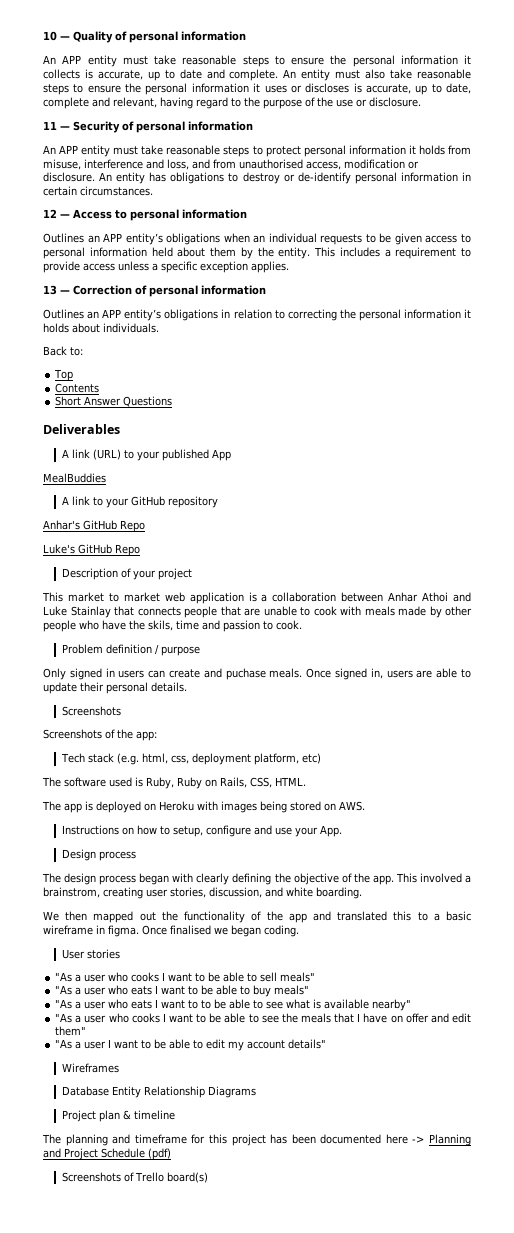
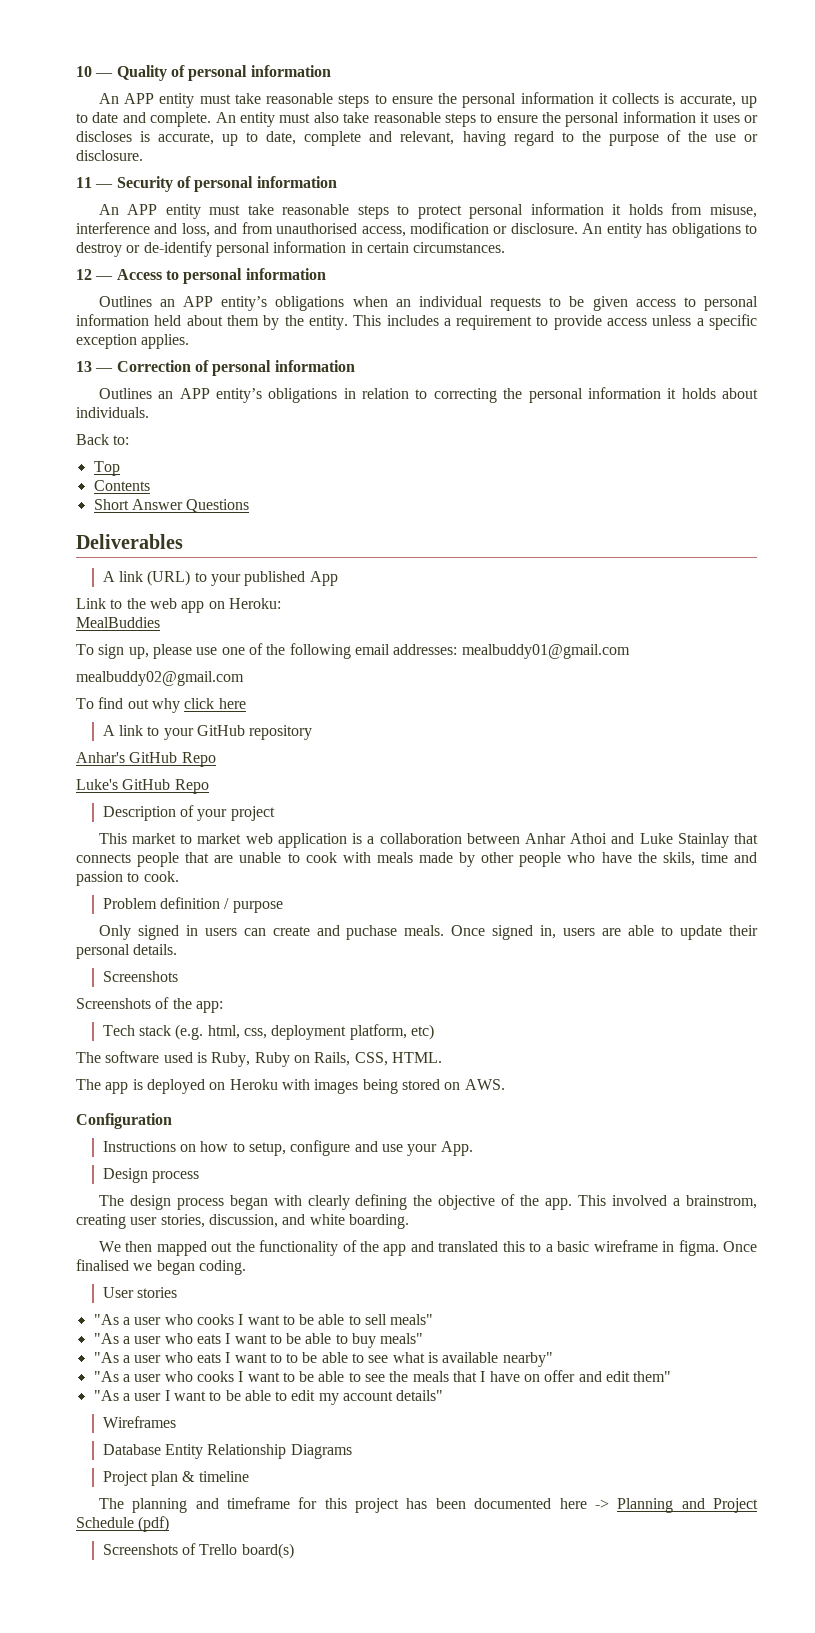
[43,473,106,483] MealBuddies -> [76,598,281,613] [76,617,160,628] [76,643,630,659] [76,671,244,686] [76,697,246,713] Link to the web app on Heroku: // MealBuddies // To sign up, please use one of the following email addresses: mealbuddy01@gmail.com // mealbuddy02@gmail.com // To find out why click here
(365, 806) none -> [76,1113,172,1129] // Configuration

